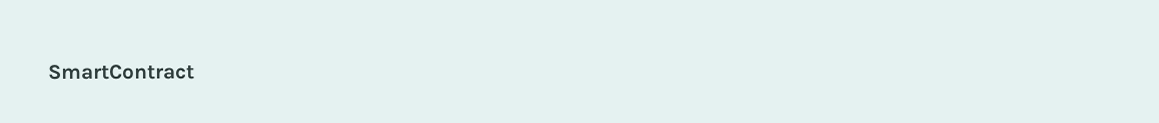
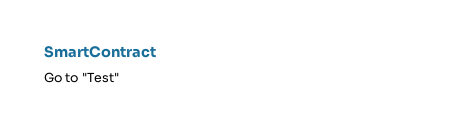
(195, 72) none -> [44,72,119,83] // Go to "Test"

